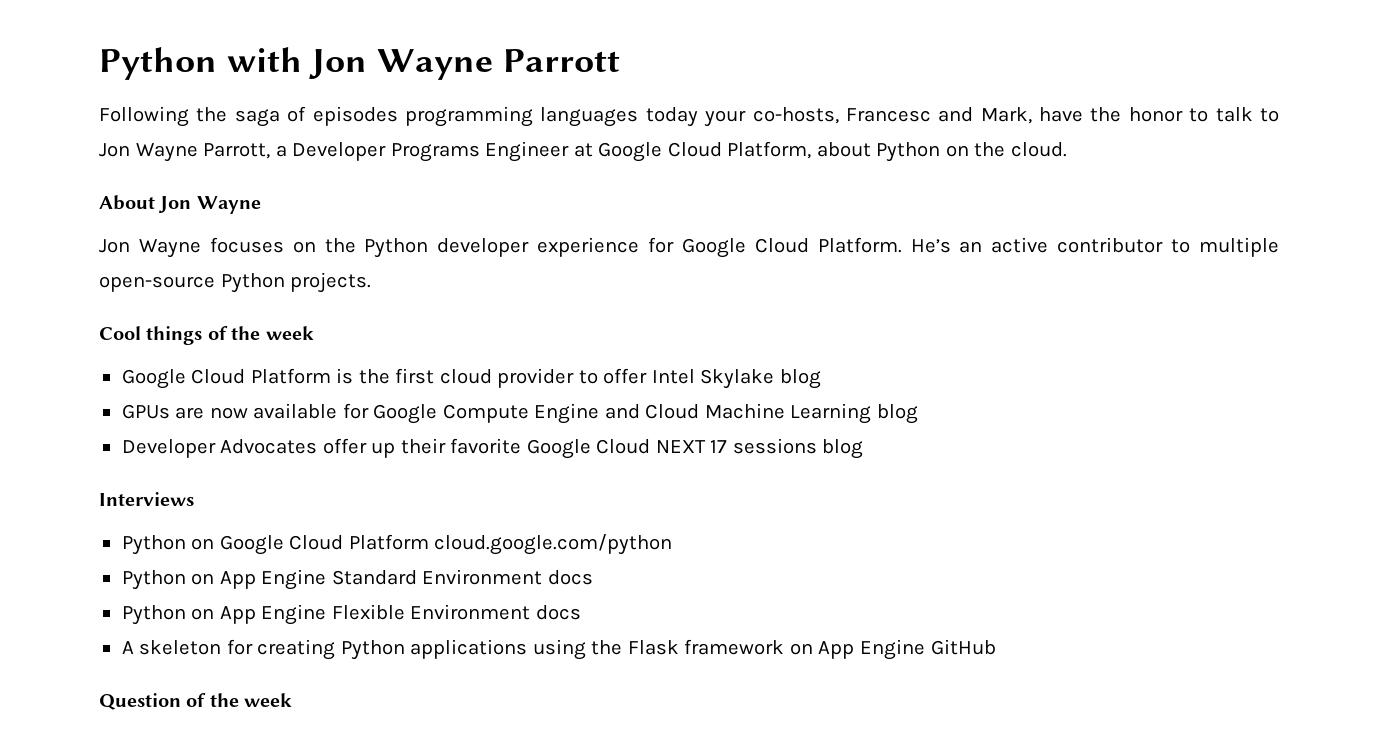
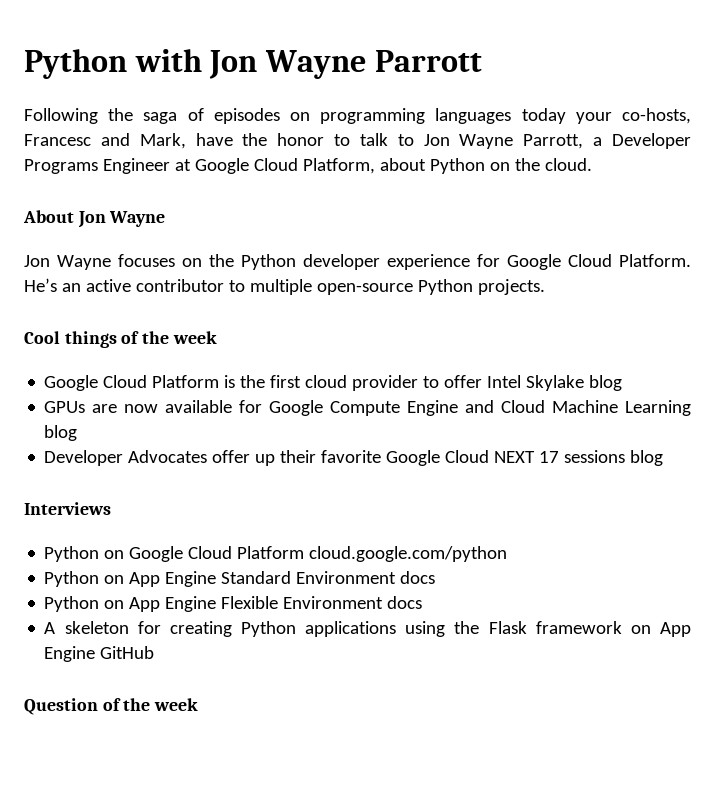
(398, 116) none -> [289,112,310,121] on

